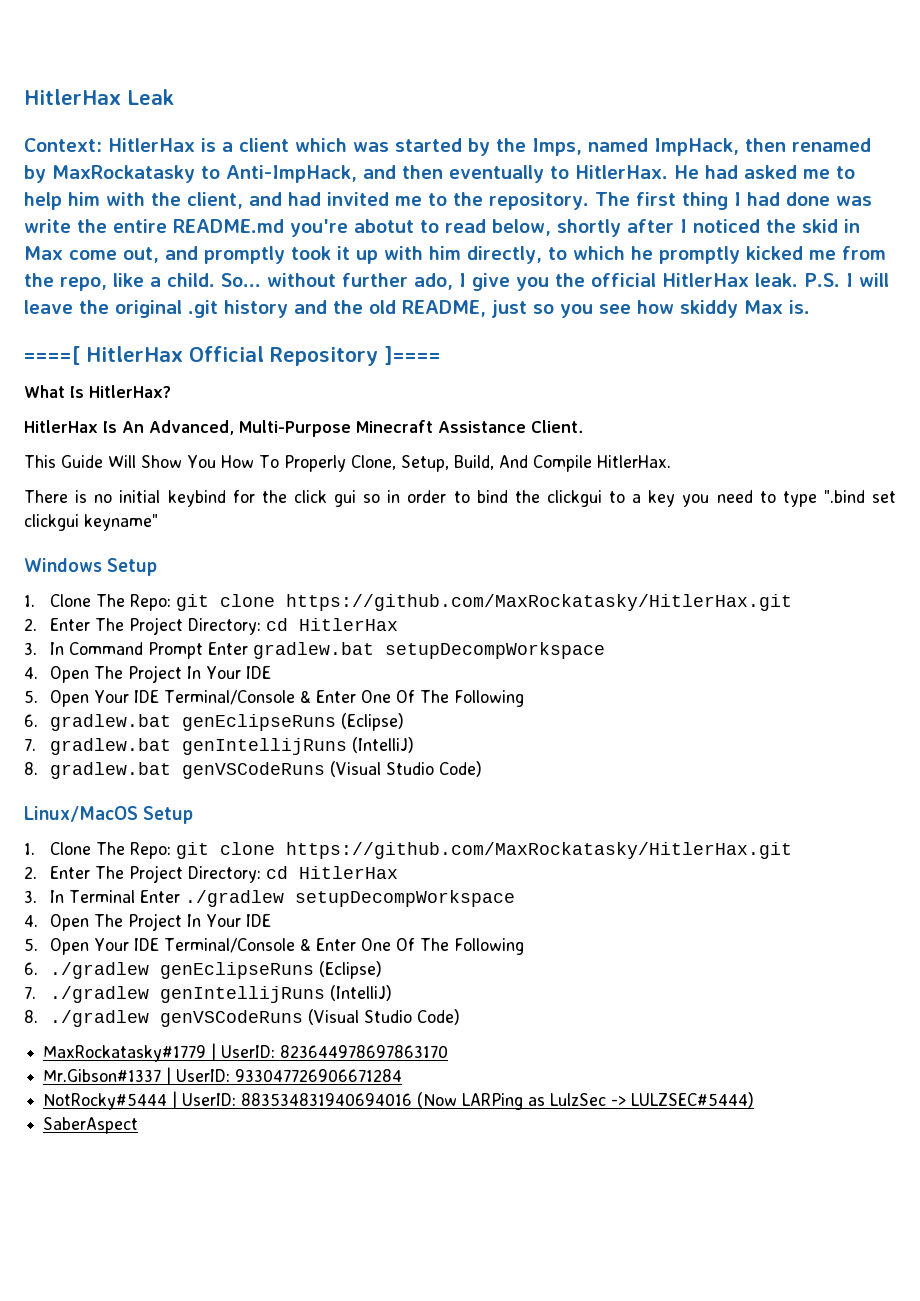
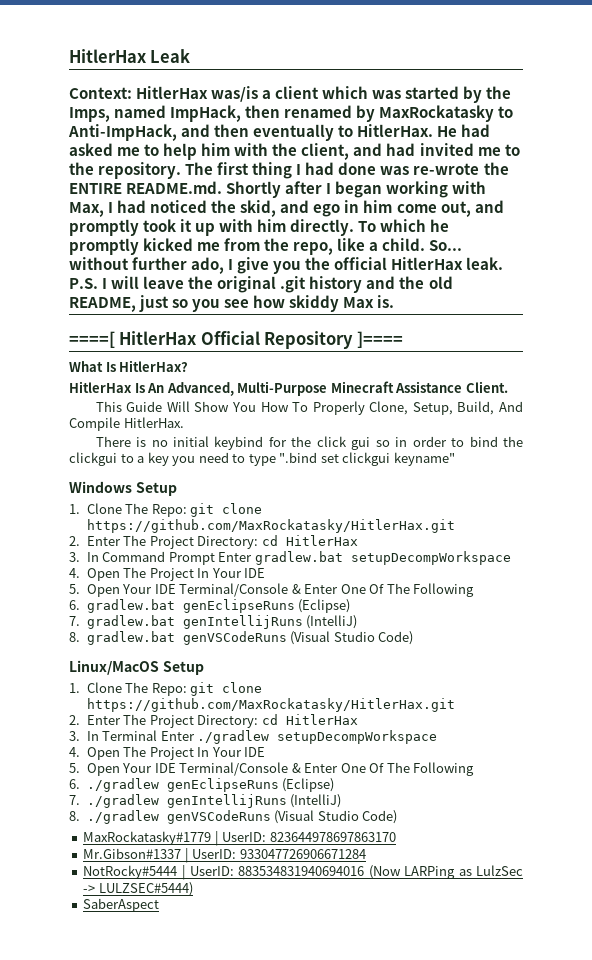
[201,138,216,152] is -> [211,86,259,102] was/is
[24,219,860,237] [24,246,63,260] write the entire README.md you're abotut to read below, shortly after I noticed the skid in Max -> [413,162,509,175] [69,181,487,198] [69,200,393,217] re-wrote the ENTIRE README.md. Shortly after I began working with Max, I had noticed the skid, and ego in him
[467,246,567,264] directly, to -> [290,219,377,236] directly. To

